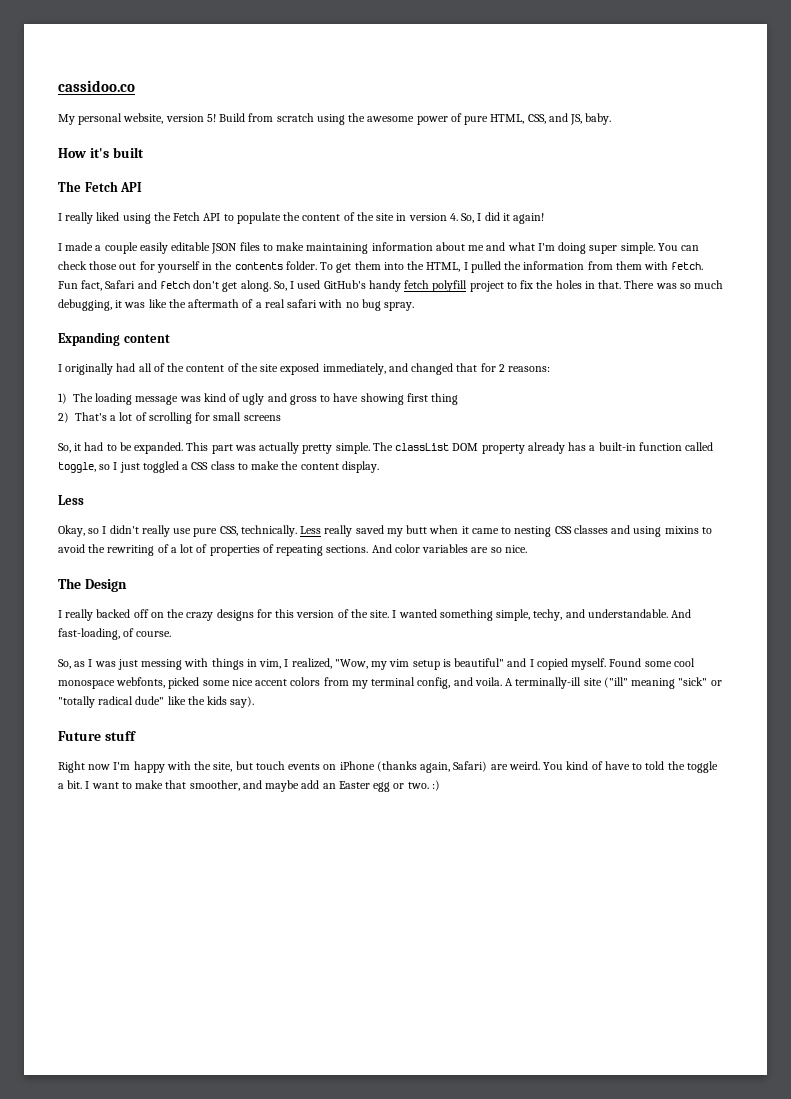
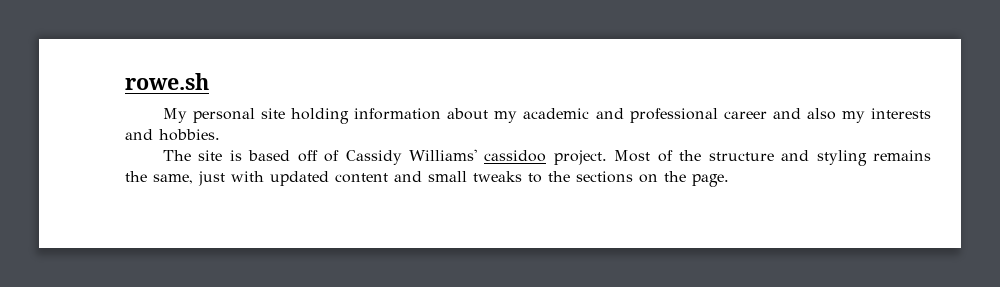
[58,80,135,92] cassidoo.co -> [125,73,209,90] rowe.sh
[123,113,612,125] [58,147,144,158] [58,181,143,192] [58,212,545,224] [58,242,700,254] [58,261,704,273] [58,280,724,292] [58,299,415,311] [58,332,170,346] [58,363,551,375] [58,393,459,405] [58,412,281,424] [58,442,714,454] [58,461,379,473] [58,495,84,505] [58,525,712,537] [58,544,527,556] [58,578,127,592] [58,609,692,621] [58,628,172,640] [58,658,695,670] [58,677,722,689] [58,696,255,708] [58,731,136,741] [58,761,718,773] [58,780,440,792] website, version 5! Build from scratch using the awesome power of pure HTML, CSS, and JS, baby. // How it's built // The Fetch API // I really liked using the Fetch API to populate the content of the site in version 4. So, I did it again! // I made a couple easily editable JSON files to make maintaining information about me and what I'm doing super simple. You can check those out for yourself in the contents folder. To get them into the HTML, I pulled the information from them with fetch. Fun fact, Safari and fetch don't get along. So, I used GitHub's handy fetch polyfill project to fix the holes in that. There was so much debugging, it was like the aftermath of a real safari with no bug spray. // Expanding content // I originally had all of the content of the site exposed immediately, and changed that for 2 reasons: // 1) The loading message was kind of ugly and gross to have showing first thing // 2) That's a lot of scrolling for small screens // So, it had to be expanded. This part was actually pretty simple. The classList DOM property already has a built-in function called toggle, so I just toggled a CSS class to make the content display. // Less // Okay, so I didn't really use pure CSS, technically. Less really saved my butt when it came to nesting CSS classes and using mixins to avoid the rewriting of a lot of properties of repeating sections. And color variables are so nice. // The Design // I really backed off on the crazy designs for this version of the site. I wanted something simple, techy, and understandable. And fast-loading, of course. // So, as I was just messing with things in vim, I realized, "Wow, my vim setup is beautiful" and I copied myself. Found some cool monospace webfonts, picked some nice accent colors from my terminal config, and voila. A terminally-ill site ("ill" meaning "sick" or "totally radical dude" like the kids say). // Future stuff // Right now I'm happy with the site, but touch events on iPhone (thanks again, Safari) are weird. You kind of have to told the toggle a bit. I want to make that smoother, and maybe add an Easter egg or two. :) -> [260,108,932,124] [125,129,220,141] [162,149,932,166] [125,171,729,187] site holding information about my academic and professional career and also my interests and hobbies. // The site is based off of Cassidy Williams' cassidoo project. Most of the structure and styling remains the same, just with updated content and small tweaks to the sections on the page.

